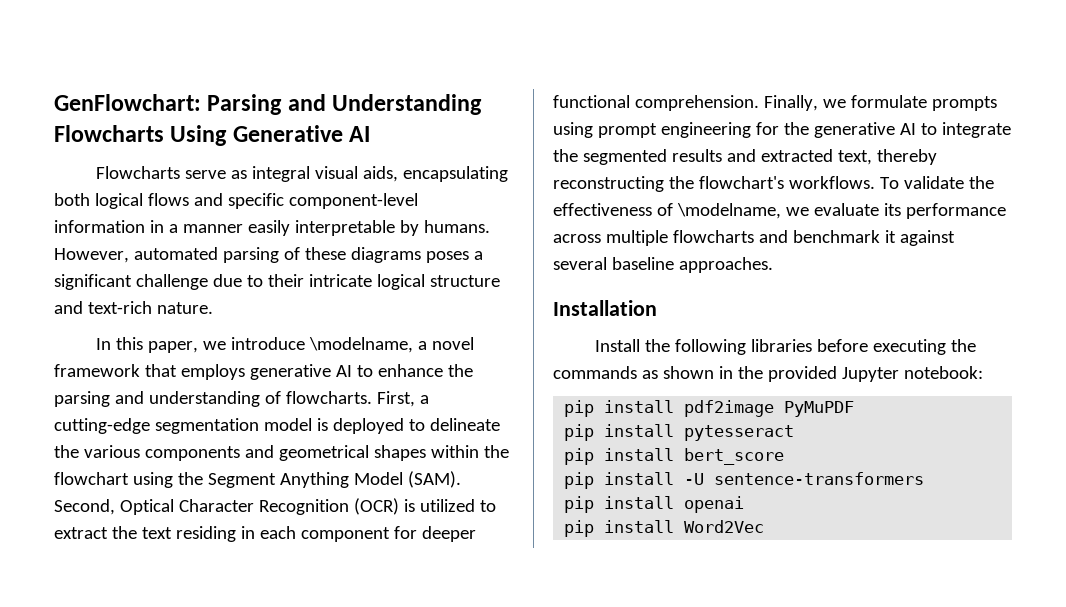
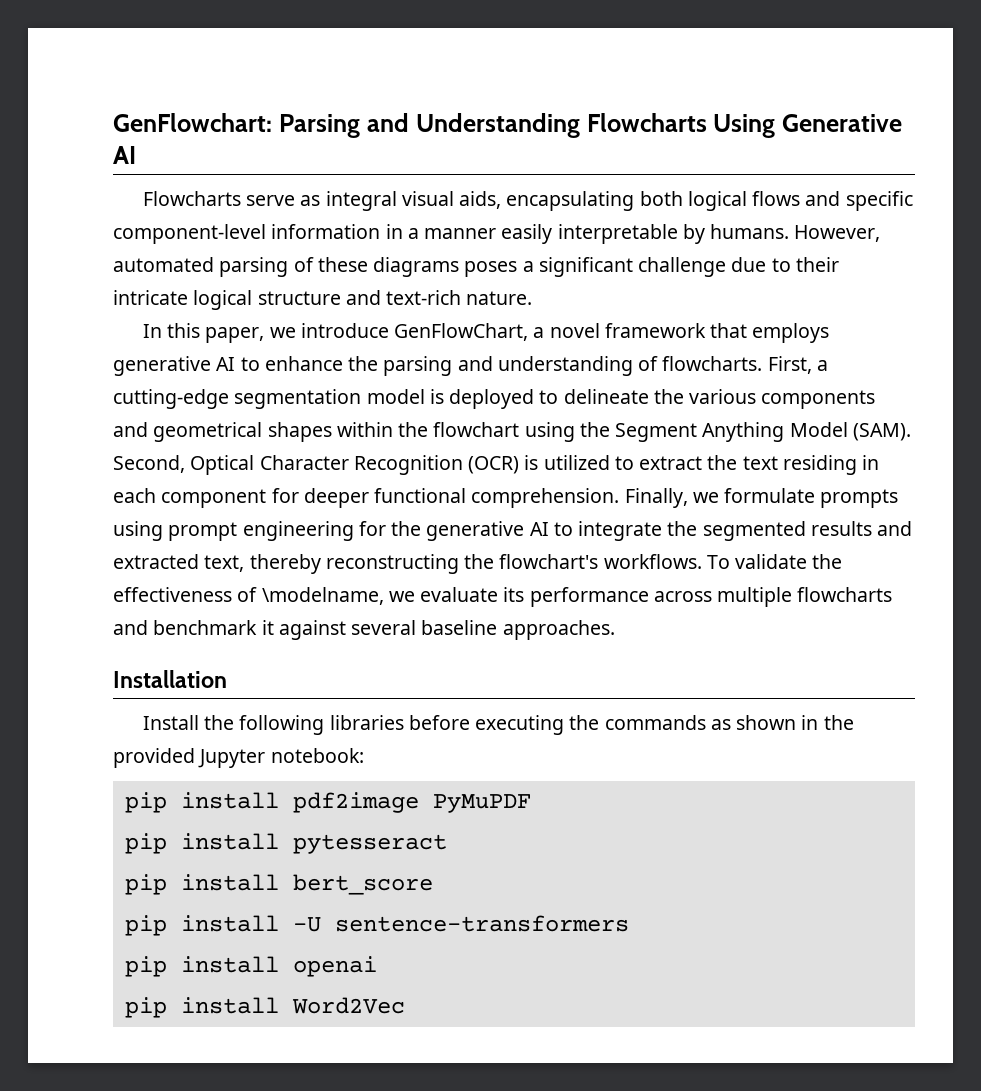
[308,337,413,353] \modelname, -> [394,323,529,341] GenFlowChart,

